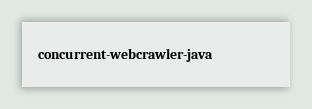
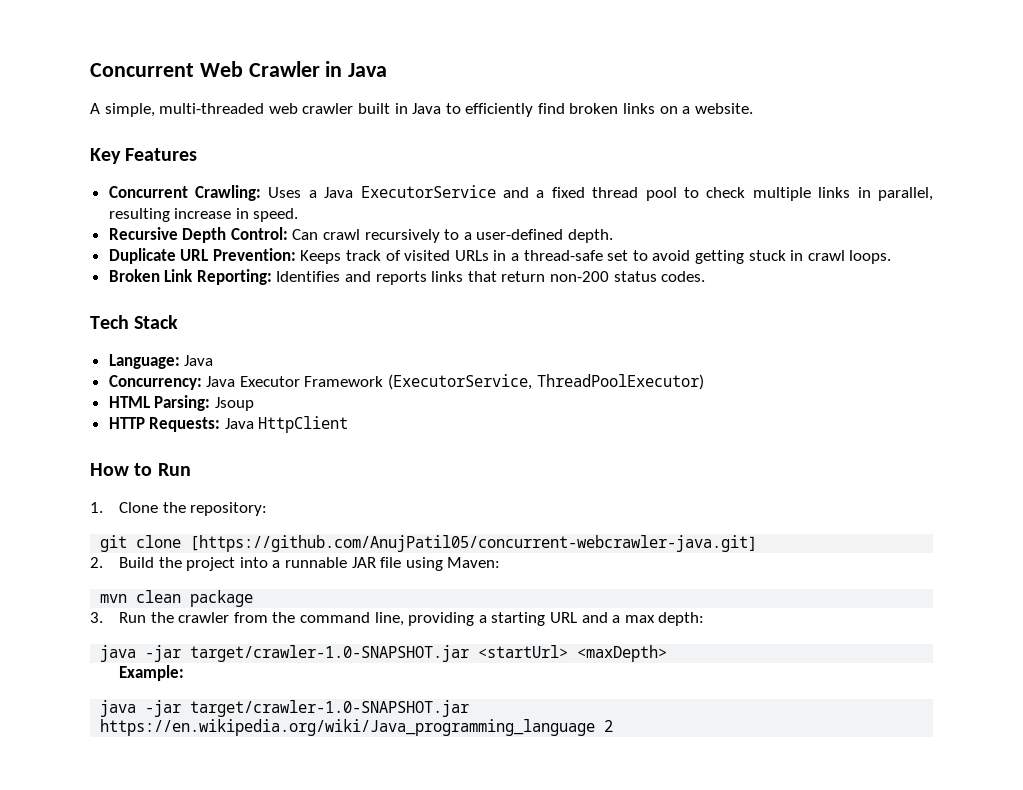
[38,48,213,62] concurrent-webcrawler-java -> [90,61,388,77] [90,103,753,117] [90,148,198,164] [108,185,933,201] [108,208,299,222] [108,227,614,243] [108,248,892,264] [108,269,706,285] [90,315,179,329] [108,354,214,369] [108,374,704,390] [108,395,254,411] [108,416,349,433] [90,463,191,476] [90,502,268,516] [100,535,758,552] [90,557,501,571] [100,590,254,607] [90,612,705,626] [100,645,668,662] [119,665,185,681] [100,700,470,717] [100,719,614,736] Concurrent Web Crawler in Java // A simple, multi-threaded web crawler built in Java to efficiently find broken links on a website. // Key Features // Concurrent Crawling: Uses a Java ExecutorService and a fixed thread pool to check multiple links in parallel, resulting increase in speed. // Recursive Depth Control: Can crawl recursively to a user-defined depth. // Duplicate URL Prevention: Keeps track of visited URLs in a thread-safe set to avoid getting stuck in crawl loops. // Broken Link Reporting: Identifies and reports links that return non-200 status codes. // Tech Stack // Language: Java // Concurrency: Java Executor Framework (ExecutorService, ThreadPoolExecutor) // HTML Parsing: Jsoup // HTTP Requests: Java HttpClient // How to Run // 1. Clone the repository: // git clone [https://github.com/AnujPatil05/concurrent-webcrawler-java.git] // 2. Build the project into a runnable JAR file using Maven: // mvn clean package // 3. Run the crawler from the command line, providing a starting URL and a max depth: // java -jar target/crawler-1.0-SNAPSHOT.jar <startUrl> <maxDepth> // Example: // java -jar target/crawler-1.0-SNAPSHOT.jar https://en.wikipedia.org/wiki/Java_programming_language 2

